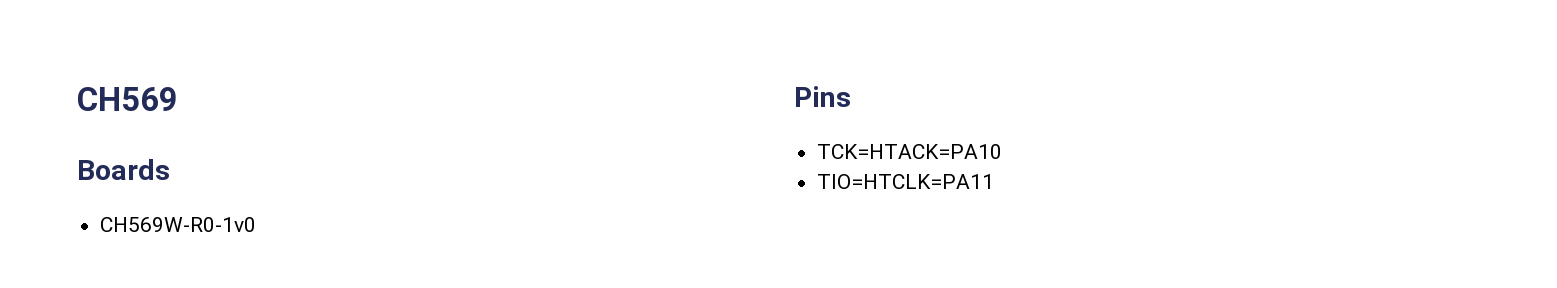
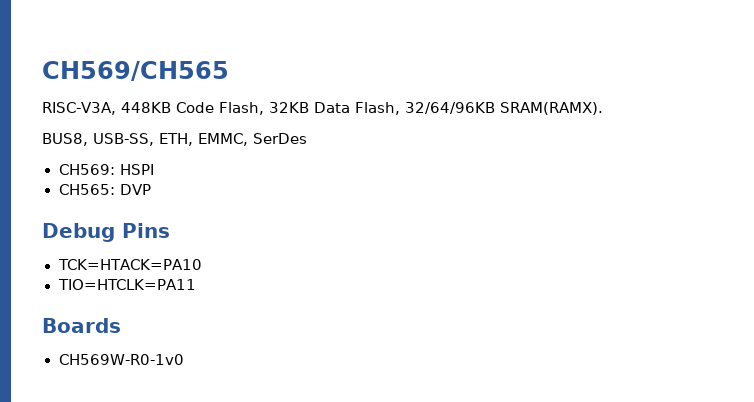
[77,87,178,111] [77,159,170,180] [100,217,257,232] CH569 // Boards // CH569W-R0-1v0 // -> [42,61,229,81] [42,102,603,115] [42,133,307,146] [58,164,154,175] [58,184,151,195] [42,223,115,242] CH569/CH565 // RISC-V3A, 448KB Code Flash, 32KB Data Flash, 32/64/96KB SRAM(RAMX). // BUS8, USB-SS, ETH, EMMC, SerDes // CH569: HSPI // CH565: DVP // Debug
(995, 181) none -> [42,318,121,333] [58,354,184,365] // Boards // CH569W-R0-1v0

